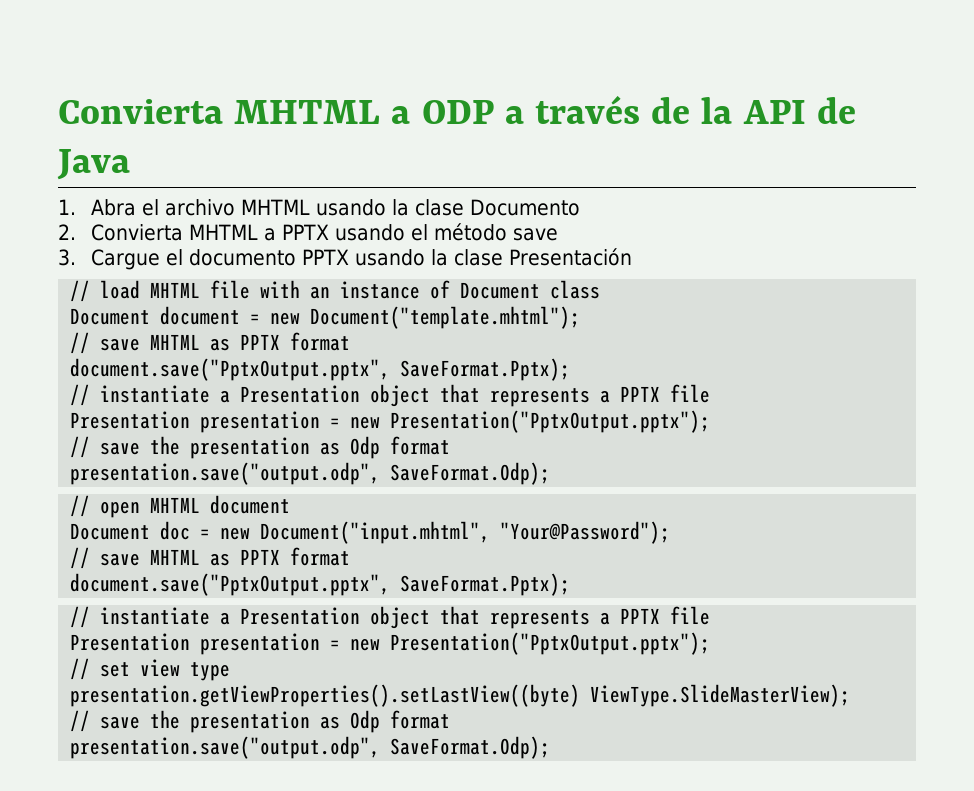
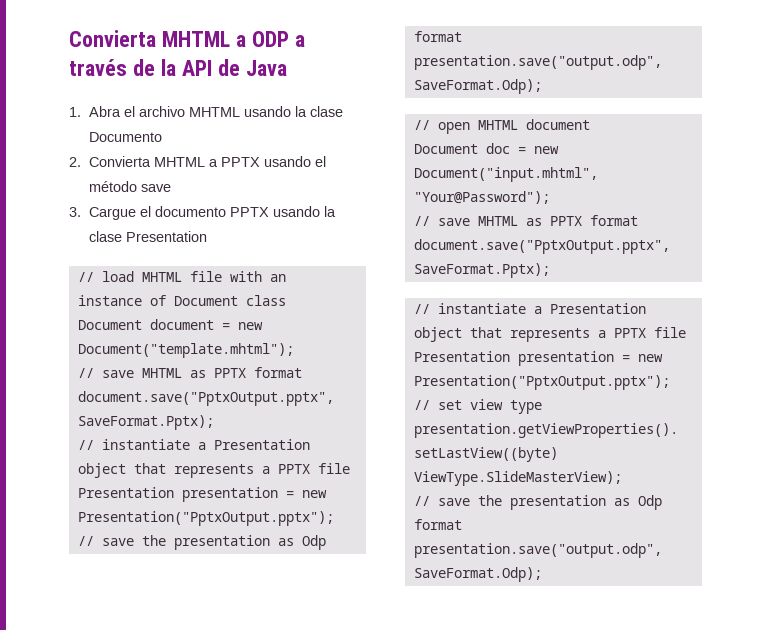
[508,248,632,266] Presentación -> [125,231,207,242] Presentation

